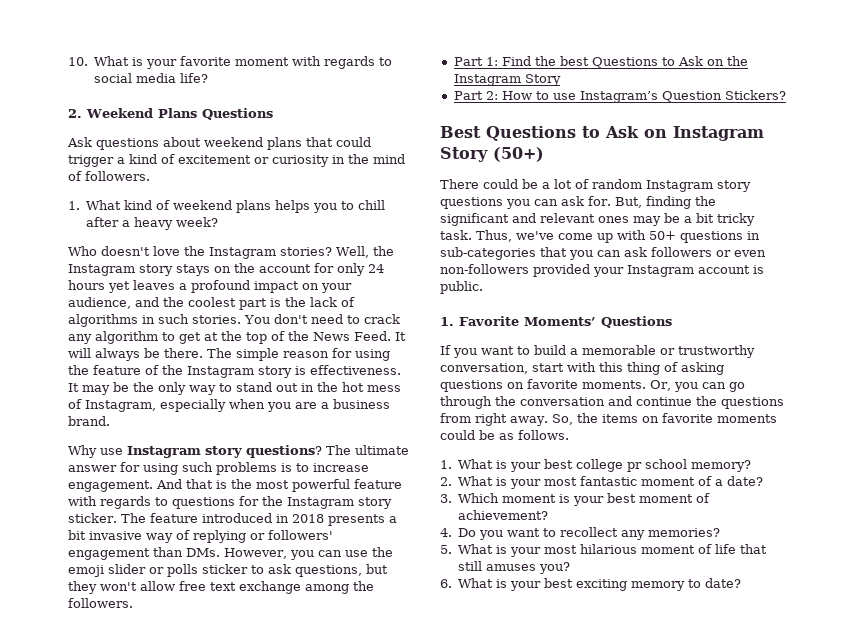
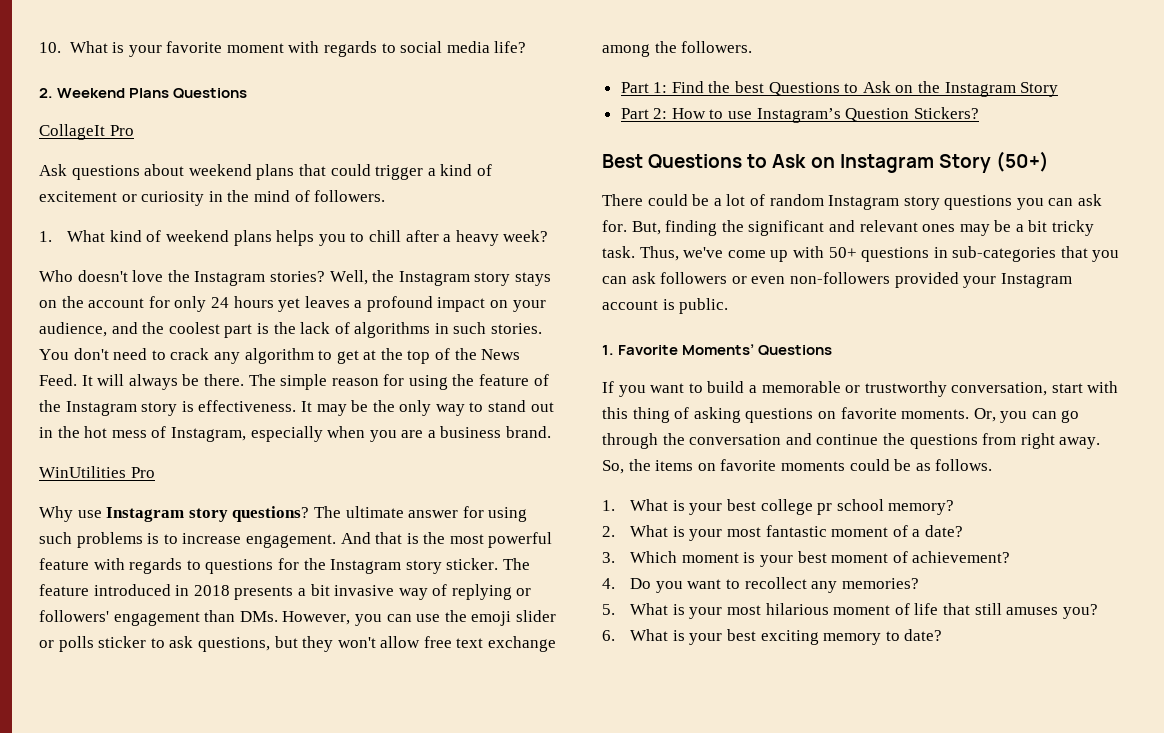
(273, 114) none -> [39,124,134,140] // CollageIt Pro
(110, 421) none -> [39,466,155,478] // WinUtilities Pro

